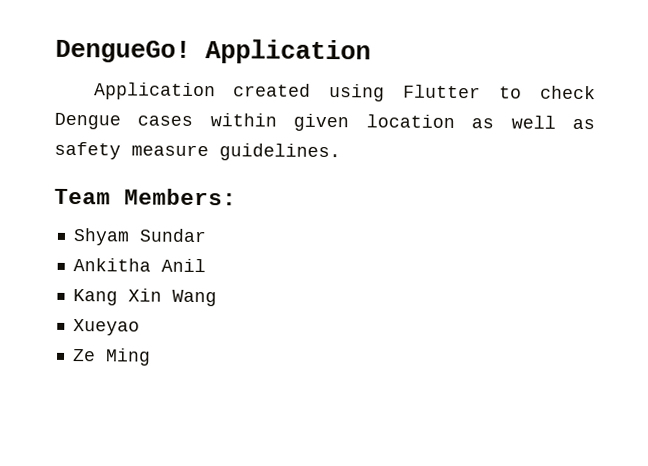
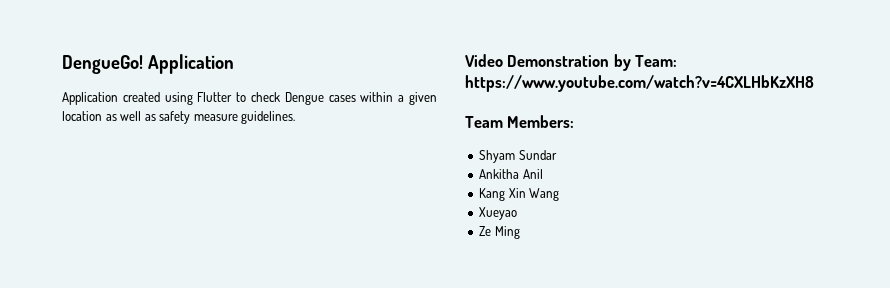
(277, 120) none -> [398,95,405,102] a
(341, 152) none -> [465,54,678,71] [465,75,814,92] // Video Demonstration by Team: https://www.youtube.com/watch?v=4CXLHbKzXH8

